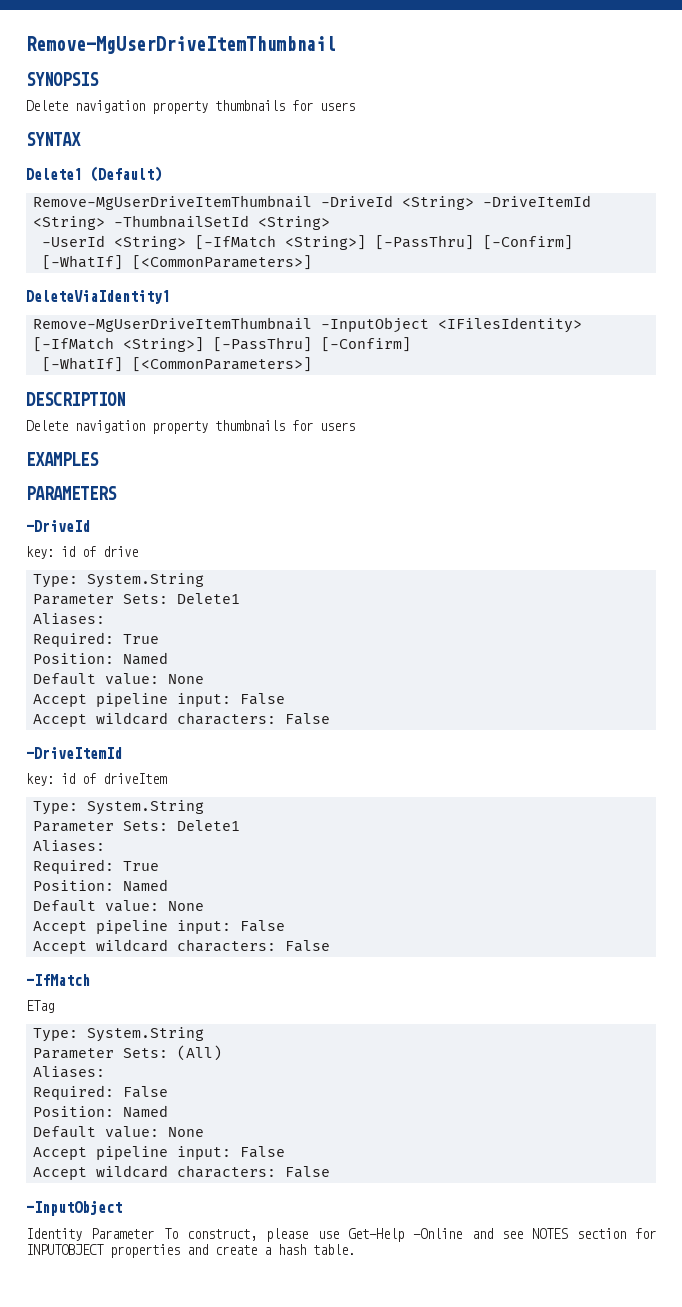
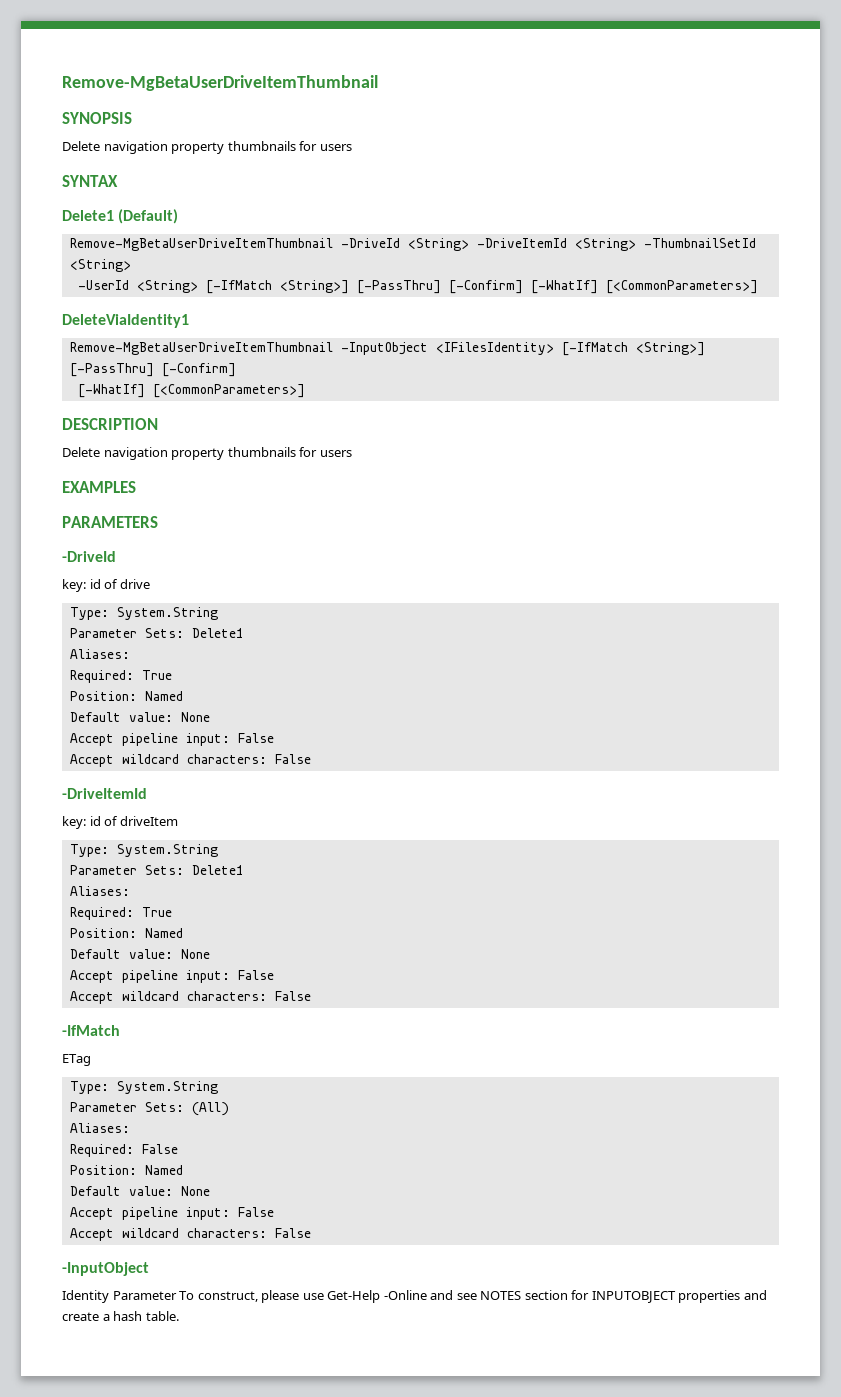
[26,36,336,54] Remove-MgUserDriveItemThumbnail -> [62,75,378,91] Remove-MgBetaUserDriveItemThumbnail
[32,195,312,210] Remove-MgUserDriveItemThumbnail -> [69,238,333,251] Remove-MgBetaUserDriveItemThumbnail
[32,317,312,332] Remove-MgUserDriveItemThumbnail -> [69,342,333,355] Remove-MgBetaUserDriveItemThumbnail

